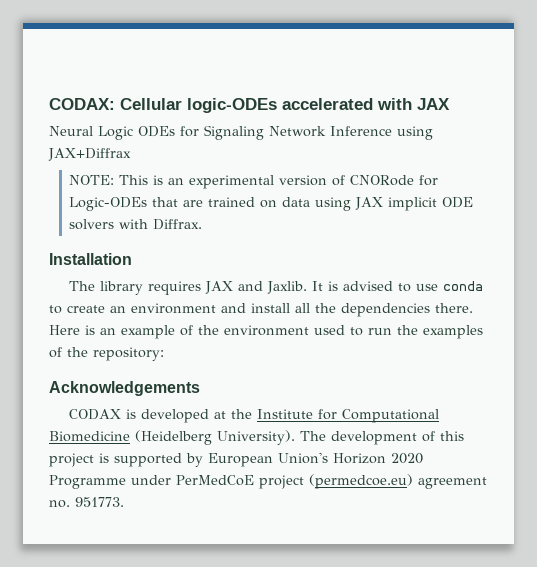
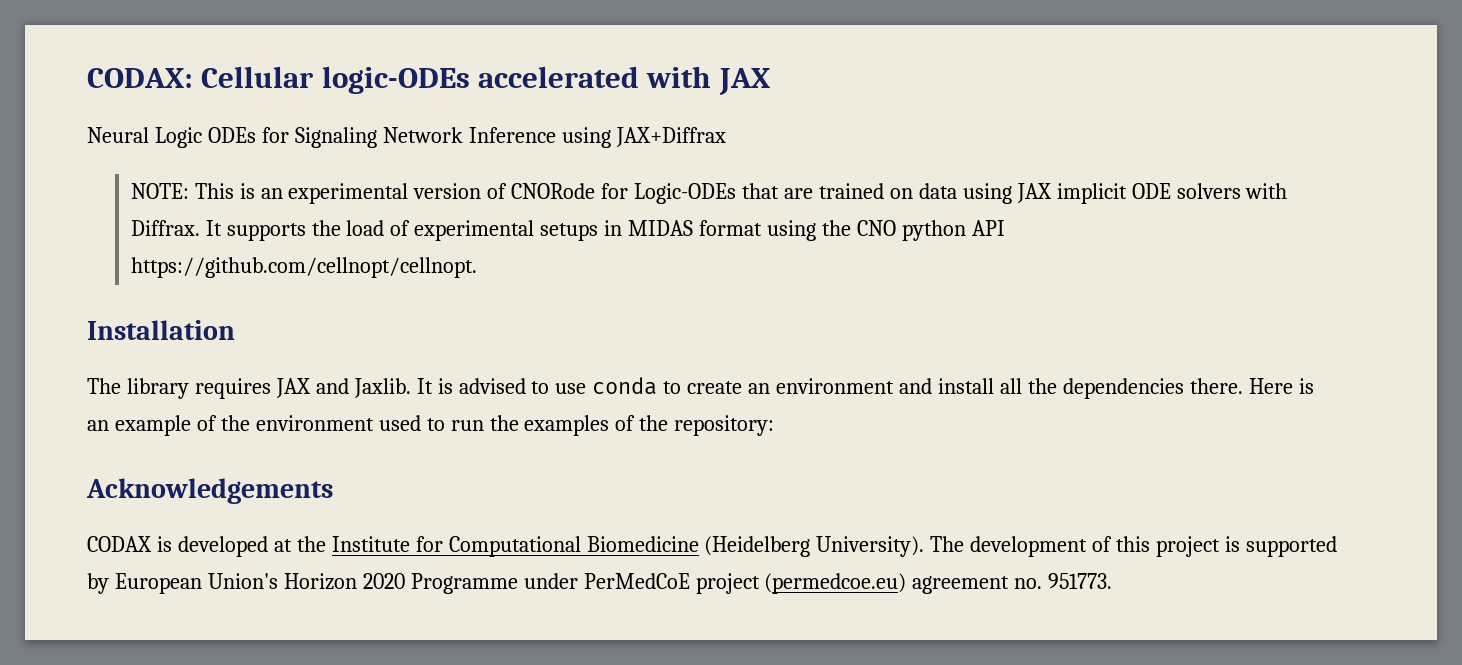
(203, 224) none -> [205,220,1005,241] [130,257,477,278] It supports the load of experimental setups in MIDAS format using the CNO python API https://github.com/cellnopt/cellnopt.

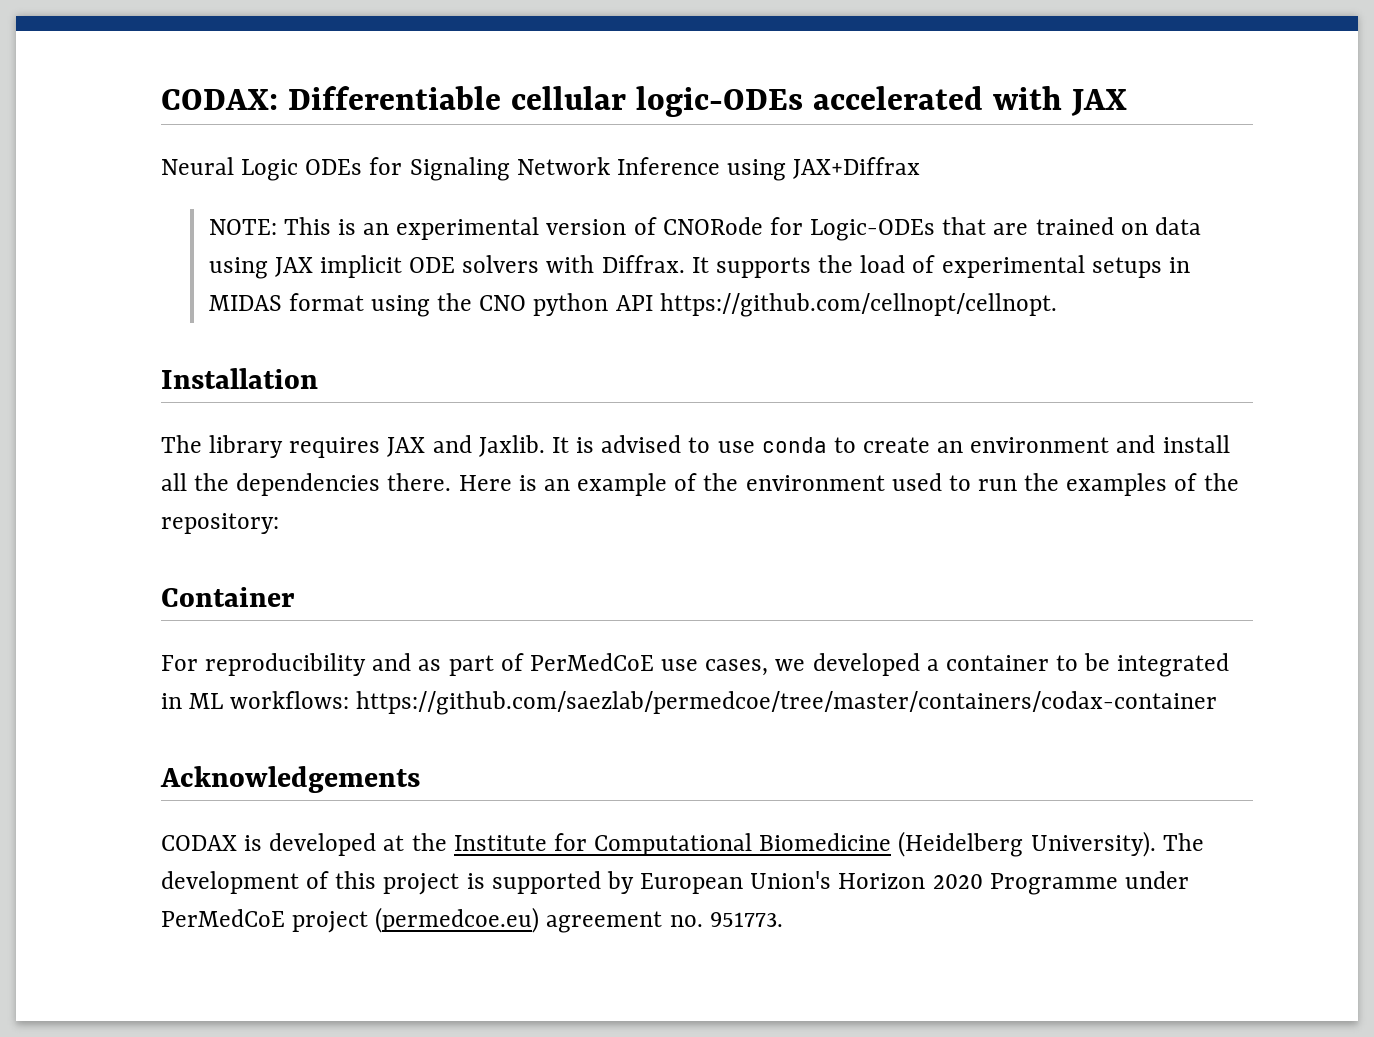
[201,66,315,88] Cellular -> [287,86,626,110] Differentiable cellular
(775, 425) none -> [161,587,295,607] [161,653,1230,677] [161,691,1218,715] // Container // For reproducibility and as part of PerMedCoE use cases, we developed a container to be integrated in ML workflows: https://github.com/saezlab/permedcoe/tree/master/containers/codax-container

